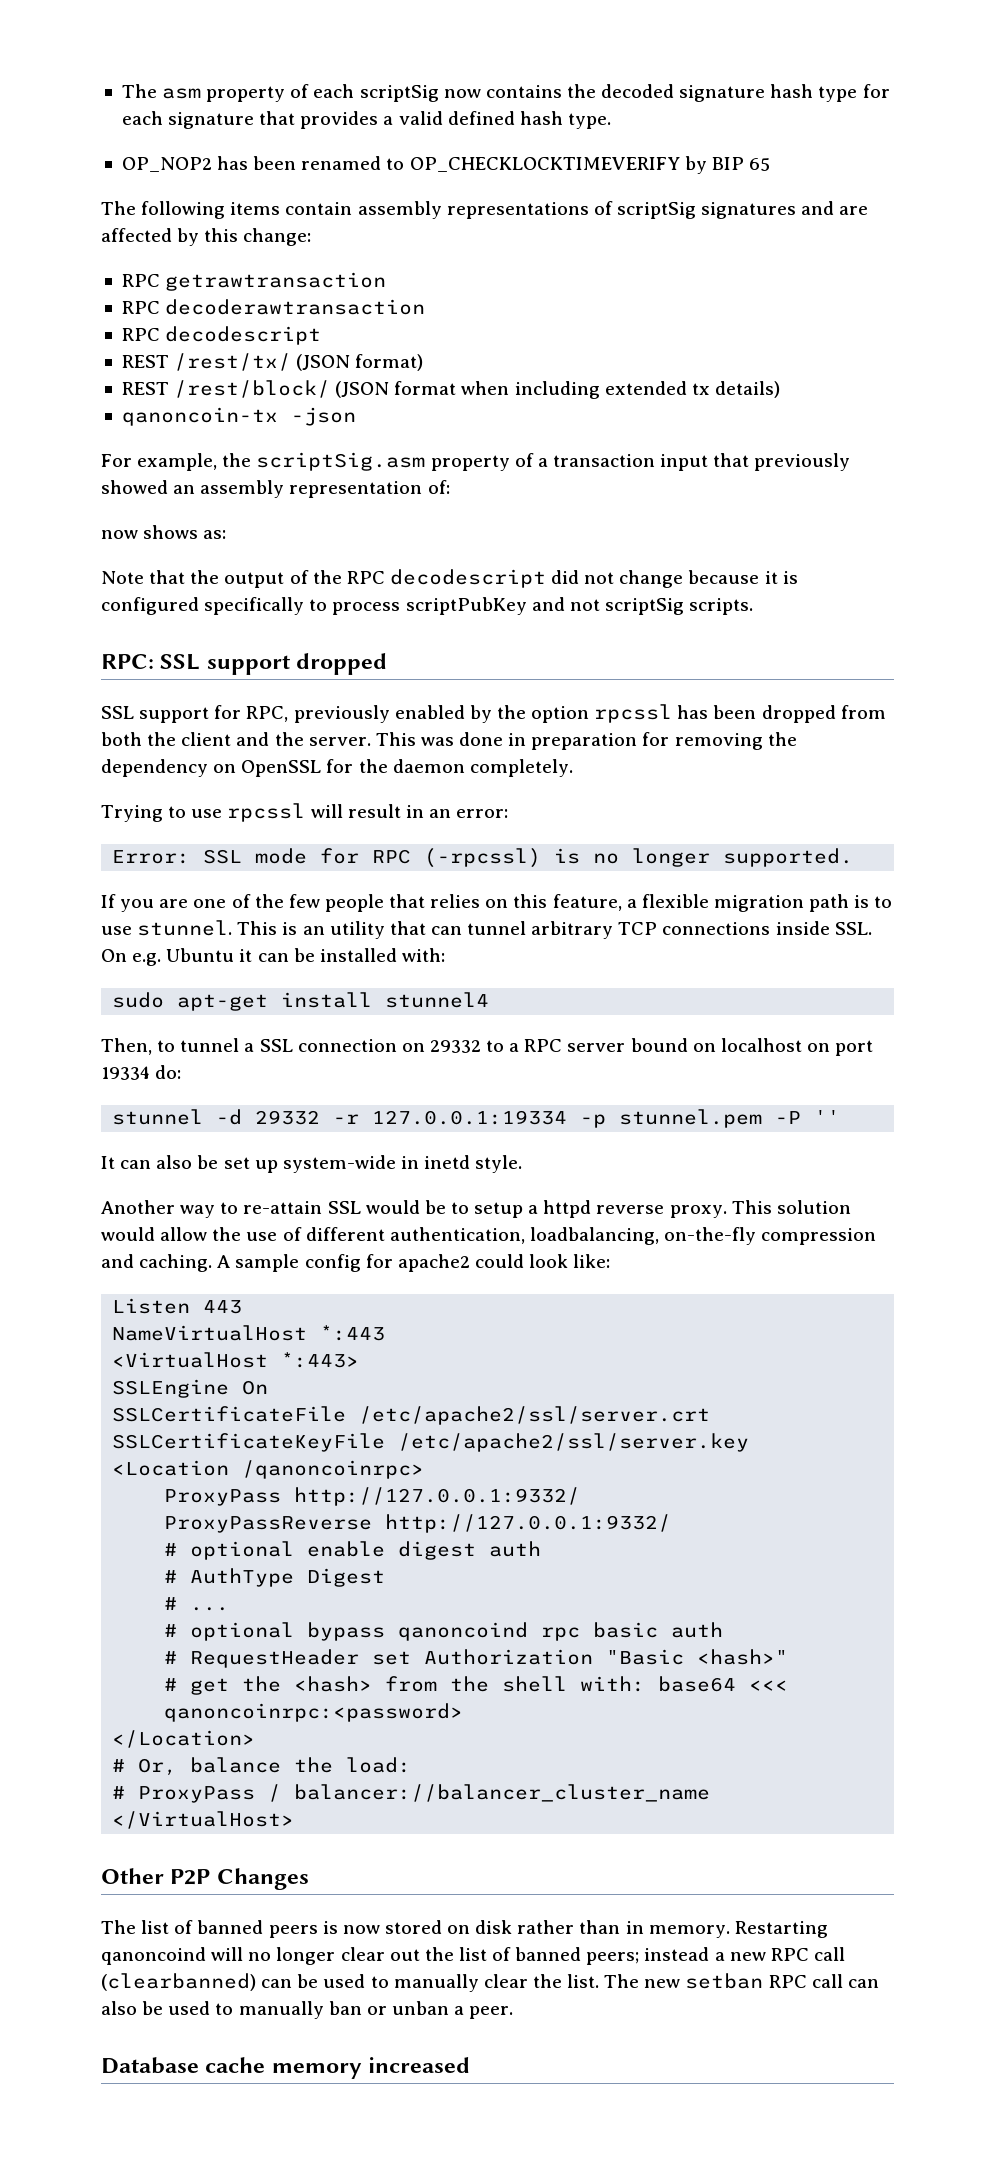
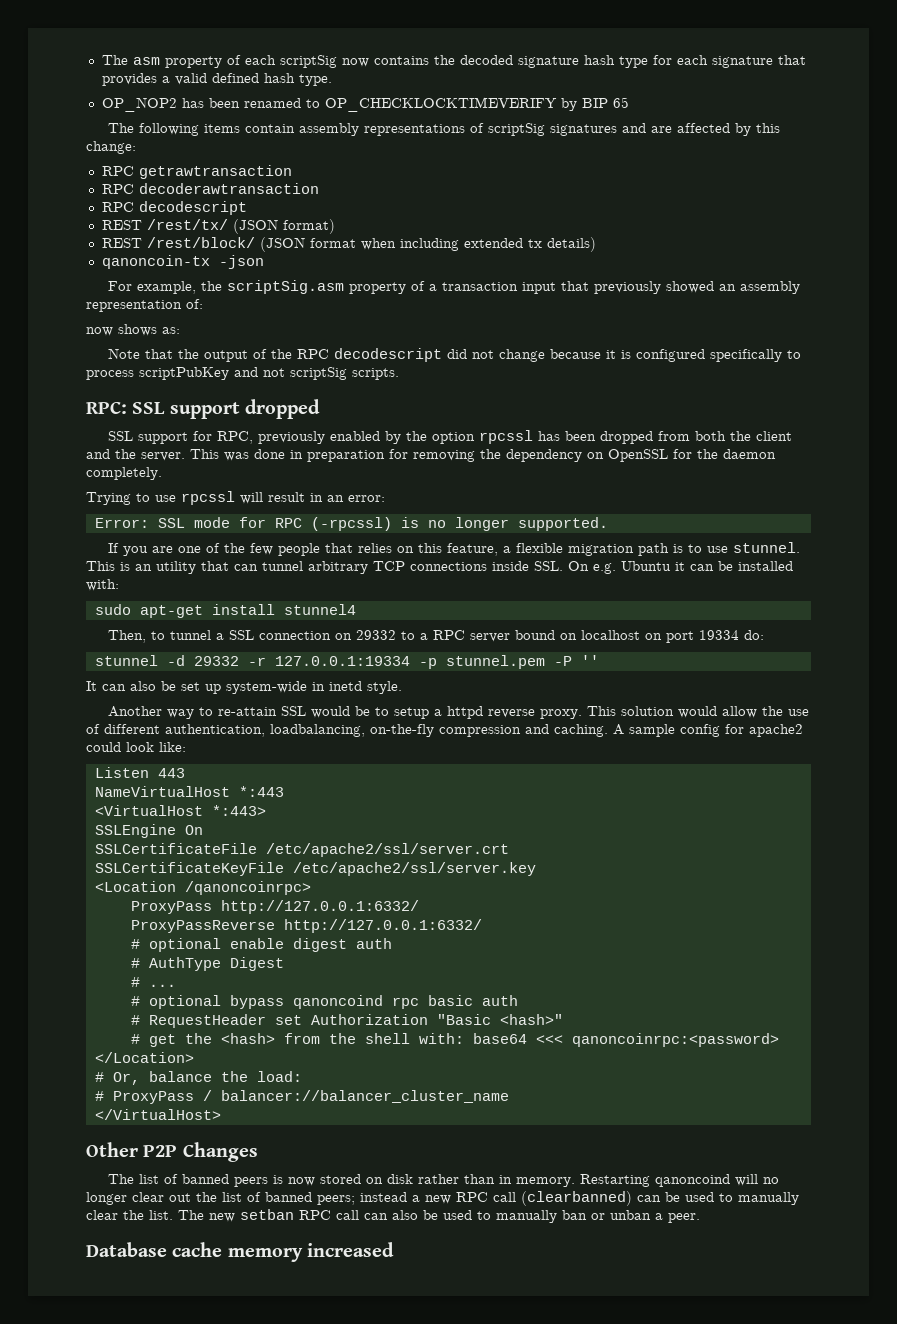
[294,1487,581,1506] http://127.0.0.1:9332/ -> [220,900,419,914] http://127.0.0.1:6332/
[385,1514,672,1533] http://127.0.0.1:9332/ -> [283,919,482,933] http://127.0.0.1:6332/

